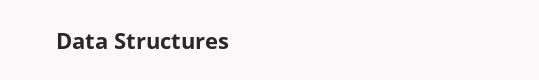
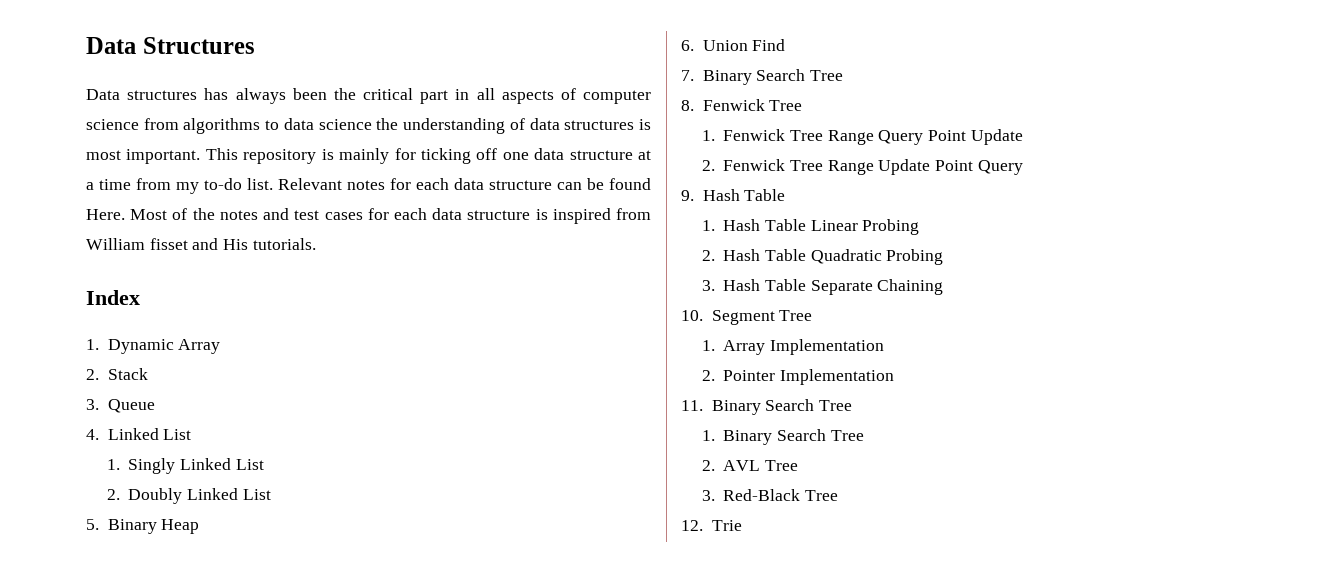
(229, 41) none -> [86,88,651,104] [86,118,652,134] [86,148,651,164] [86,178,651,194] [86,208,652,224] [86,238,316,250] [86,290,140,305] [86,339,221,354] [86,368,148,380] [86,399,155,413] [86,428,192,440] [106,458,264,474] [106,488,271,504] [86,519,200,534] [681,39,786,51] [681,69,844,85] [681,99,803,111] [701,129,1023,145] [701,159,1023,175] [681,189,786,201] [701,219,920,235] [701,249,944,265] [701,279,944,295] [681,310,813,325] [701,339,884,355] [701,369,894,385] [681,399,853,415] [701,429,864,445] [701,460,798,471] [701,489,838,501] [681,520,742,531] // Data structures has always been the critical part in all aspects of computer science from algorithms to data science the understanding of data structures is most important. This repository is mainly for ticking off one data structure at a time from my to-do list. Relevant notes for each data structure can be found Here. Most of the notes and test cases for each data structure is inspired from William fisset and His tutorials. // Index // 1. Dynamic Array // 2. Stack // 3. Queue // 4. Linked List // 1. Singly Linked List // 2. Doubly Linked List // 5. Binary Heap // 6. Union Find // 7. Binary Search Tree // 8. Fenwick Tree // 1. Fenwick Tree Range Query Point Update // 2. Fenwick Tree Range Update Point Query // 9. Hash Table // 1. Hash Table Linear Probing // 2. Hash Table Quadratic Probing // 3. Hash Table Separate Chaining // 10. Segment Tree // 1. Array Implementation // 2. Pointer Implementation // 11. Binary Search Tree // 1. Binary Search Tree // 2. AVL Tree // 3. Red-Black Tree // 12. Trie

